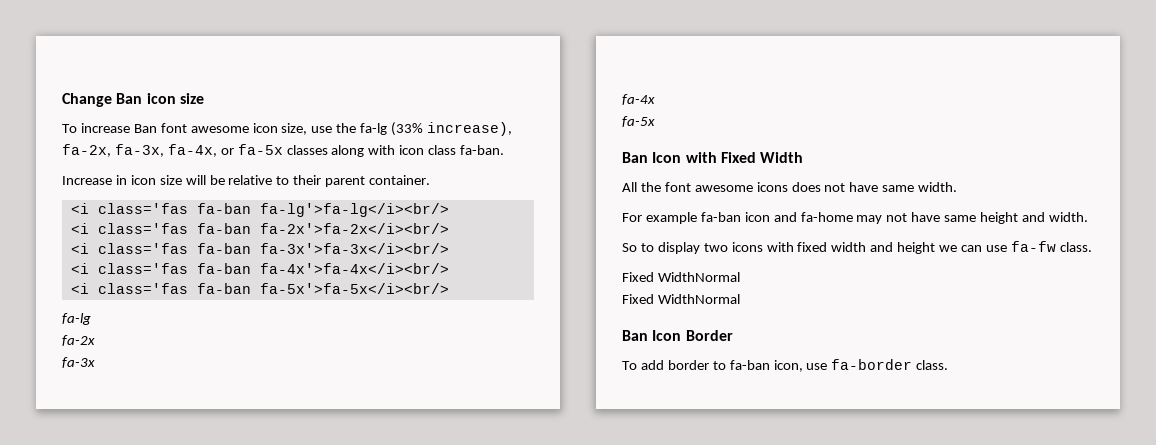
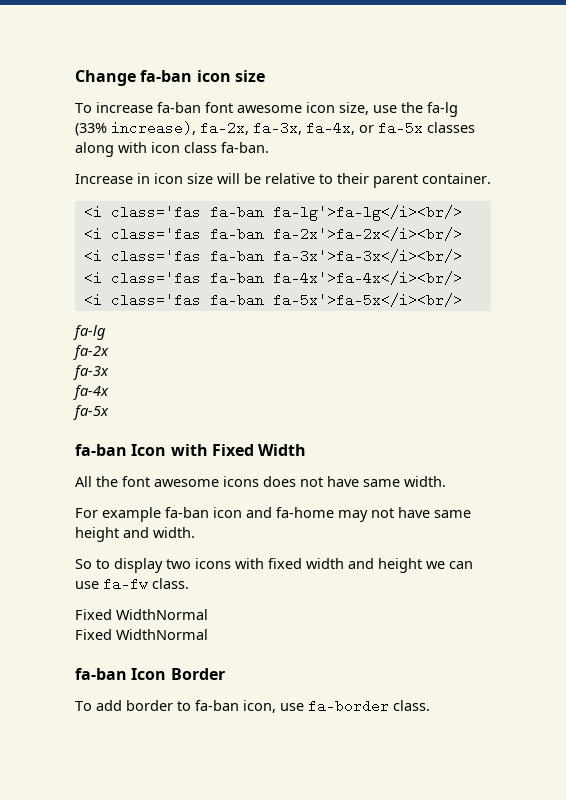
[116,93,143,104] Ban -> [140,70,193,82] fa-ban
[133,124,157,133] Ban -> [157,102,201,113] fa-ban
[622,152,648,163] Ban -> [75,444,127,456] fa-ban
[622,330,648,341] Ban -> [75,668,127,680] fa-ban

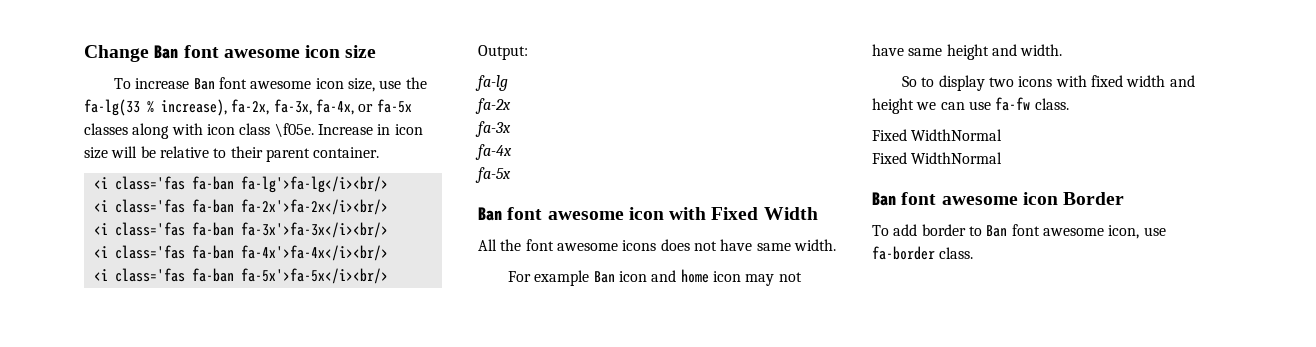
[140,70,193,82] fa-ban -> [154,45,300,59] Ban font awesome
[157,102,201,113] fa-ban -> [193,78,215,90] Ban
[427,102,458,117] [75,123,107,136] fa-lg (33% -> [84,99,154,116] fa-lg(33 %
[221,142,269,153] fa-ban. // -> [274,123,314,137] \f05e.
(462, 300) none -> [478,45,528,60] // Output:
[75,444,167,456] fa-ban Icon -> [478,207,664,221] Ban font awesome icon
[165,507,209,518] fa-ban -> [593,271,615,283] Ban
[276,507,334,518] fa-home -> [680,269,742,283] home icon
[75,668,167,680] fa-ban Icon -> [872,192,1058,206] Ban font awesome icon
[195,700,239,711] fa-ban -> [986,224,1104,237] Ban font awesome

